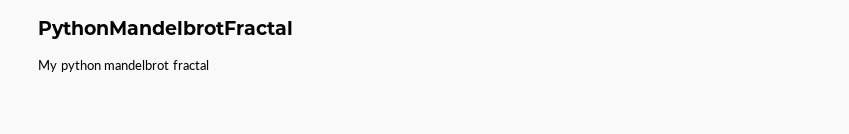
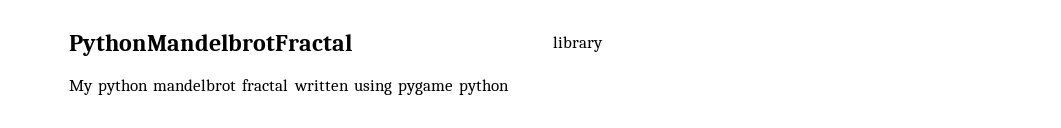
(209, 65) none -> [293,79,510,95] [553,36,603,52] written using pygame python library

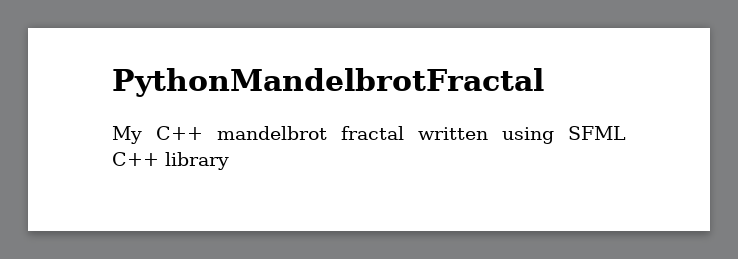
[98,79,149,95] python -> [156,126,203,140] C++
[397,79,510,95] pygame python -> [568,126,626,140] [112,152,159,166] SFML C++

